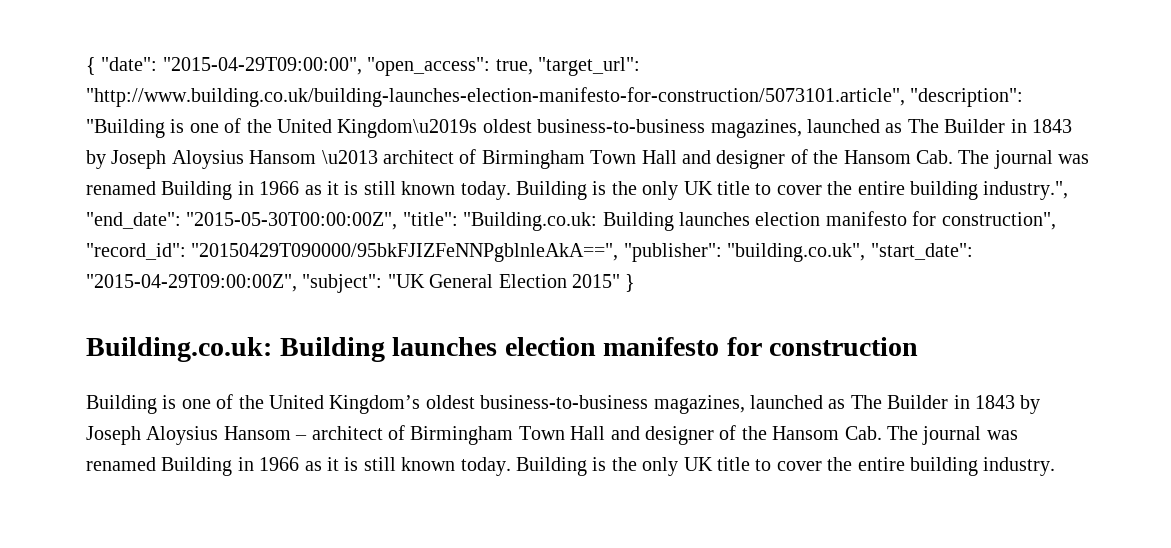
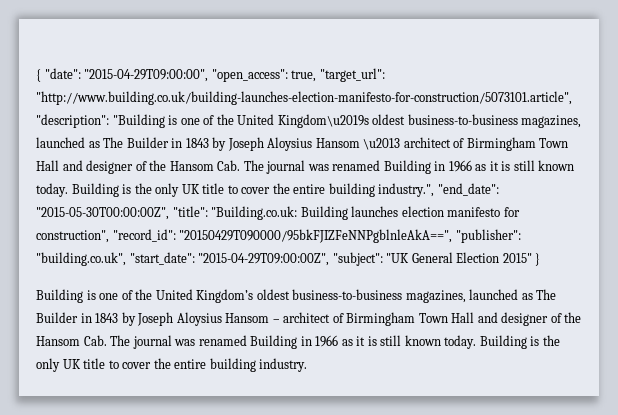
[86,337,919,362] // Building.co.uk: Building launches election manifesto for construction -> (541, 259) none

